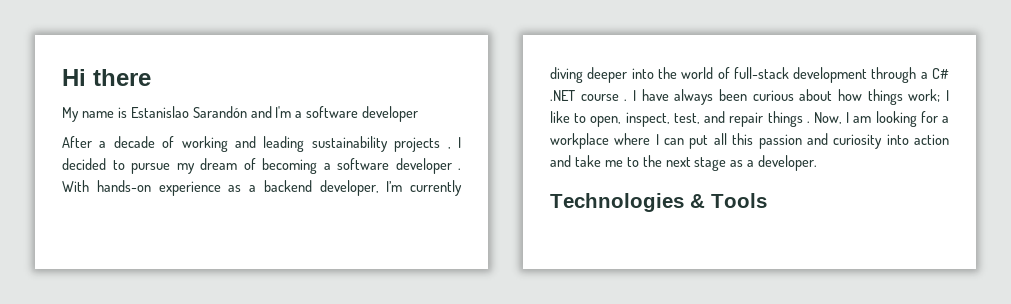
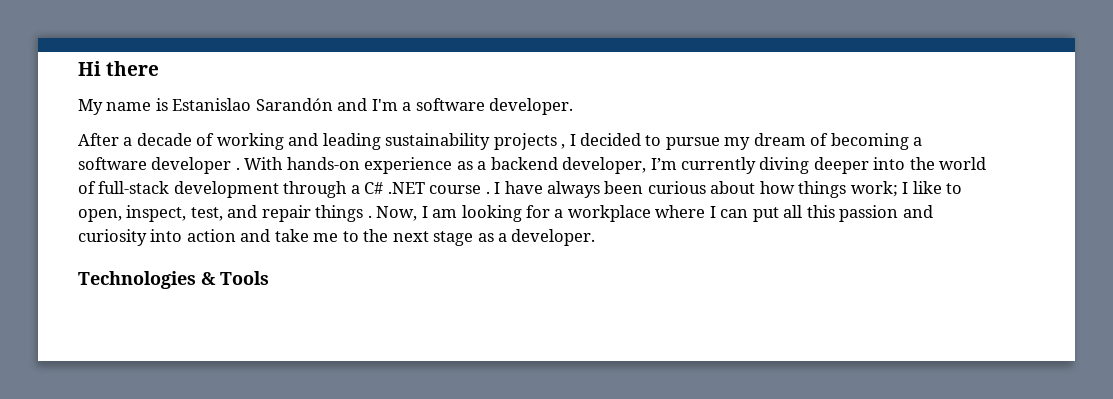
[362,106,419,122] developer -> [489,98,574,115] developer.

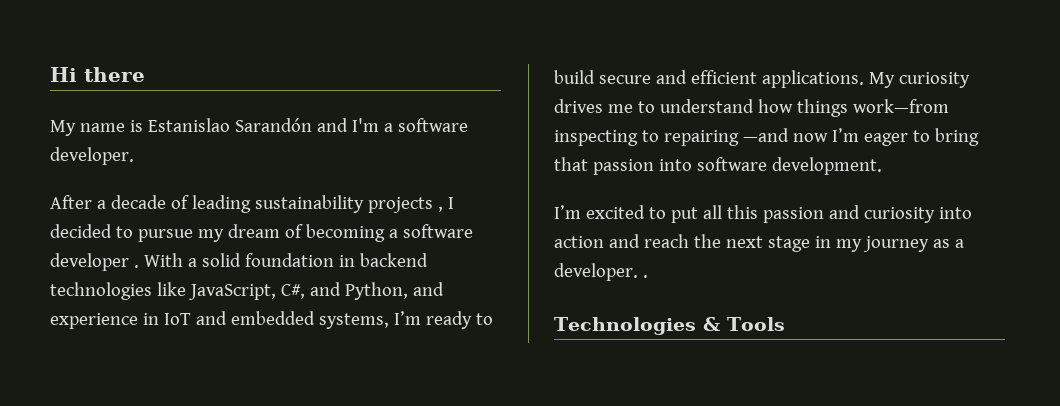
[216,133,319,150] working and -> (189, 202) none
[286,157,987,174] [78,181,963,198] [78,205,749,222] hands-on experience as a backend developer, I’m currently diving deeper into the world of full-stack development through a C# .NET course . I have always been curious about how things work; I like to open, inspect, test, and repair things . Now, I am looking for a workplace where I can -> [187,253,428,267] [50,282,444,300] [50,311,493,329] [554,70,970,88] [554,99,949,117] [554,128,979,146] [554,157,882,175] [554,205,666,219] a solid foundation in backend technologies like JavaScript, C#, and Python, and experience in IoT and embedded systems, I’m ready to build secure and efficient applications. My curiosity drives me to understand how things work—from inspecting to repairing —and now I’m eager to bring that passion into software development. // I’m excited to
[274,229,474,246] take me to the next stage -> [643,234,929,252] reach the next stage in my journey
(596, 237) none -> [642,275,648,278] .

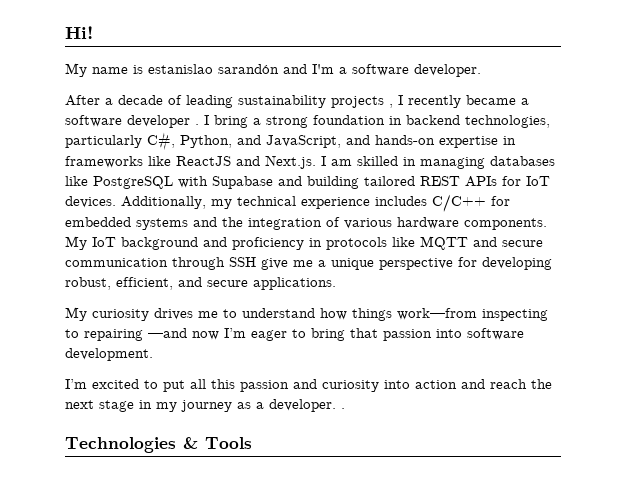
[50,67,145,82] Hi there -> [65,26,93,39] Hi!
[147,118,312,132] Estanislao Sarandón -> [148,64,279,74] estanislao sarandón
[50,224,473,242] [50,253,428,271] [50,282,444,300] [50,311,493,329] [554,70,757,84] decided to pursue my dream of becoming a software developer . With a solid foundation in backend technologies like JavaScript, C#, and Python, and experience in IoT and embedded systems, I’m ready to build secure and efficient -> [408,95,529,108] [65,115,550,128] [65,132,516,151] [65,155,555,169] [65,176,550,189] [65,194,510,212] [65,217,547,230] [65,236,543,250] [65,257,552,270] [65,277,248,290] recently became a software developer . I bring a strong foundation in backend technologies, particularly C#, Python, and JavaScript, and hands-on expertise in frameworks like ReactJS and Next.js. I am skilled in managing databases like PostgreSQL with Supabase and building tailored REST APIs for IoT devices. Additionally, my technical experience includes C/C++ for embedded systems and the integration of various hardware components. My IoT background and proficiency in protocols like MQTT and secure communication through SSH give me a unique perspective for developing robust, efficient, and secure
(864, 79) none -> (336, 283) //

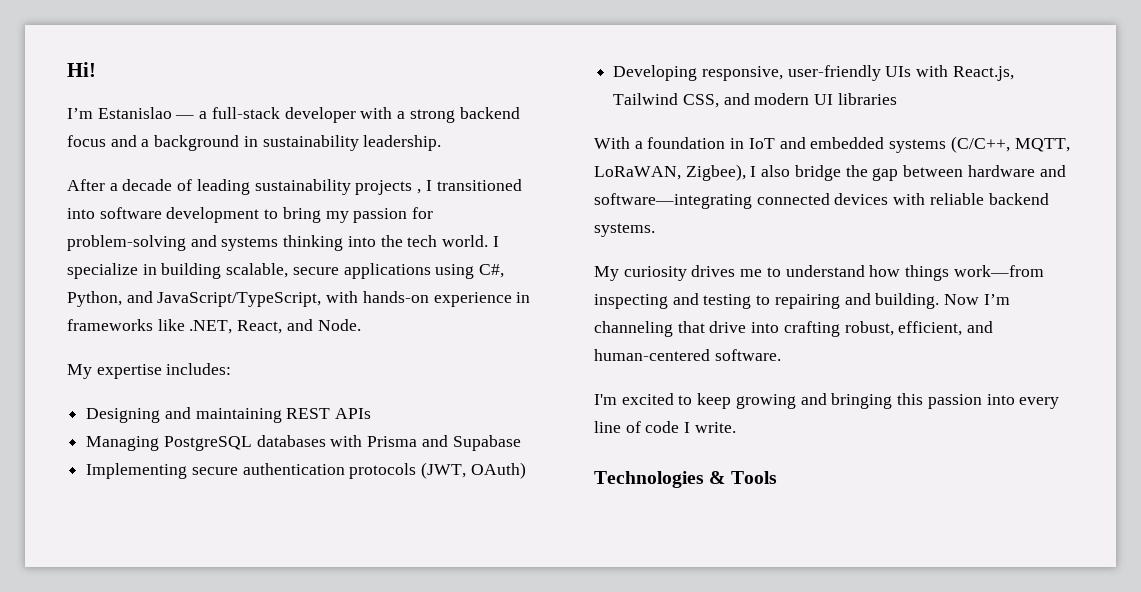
[65,63,481,77] My name is estanislao sarandón and I'm a software developer. -> [67,107,520,123] [67,135,442,151] I’m Estanislao — a full-stack developer with a strong backend focus and a background in sustainability leadership.
[408,95,529,108] [65,115,550,128] [65,132,516,151] [65,155,555,169] [65,176,550,189] [65,194,510,212] [65,217,547,230] [65,236,543,250] [65,257,552,270] [65,277,336,290] recently became a software developer . I bring a strong foundation in backend technologies, particularly C#, Python, and JavaScript, and hands-on expertise in frameworks like ReactJS and Next.js. I am skilled in managing databases like PostgreSQL with Supabase and building tailored REST APIs for IoT devices. Additionally, my technical experience includes C/C++ for embedded systems and the integration of various hardware components. My IoT background and proficiency in protocols like MQTT and secure communication through SSH give me a unique perspective for developing robust, efficient, and secure applications. -> [436,179,522,191] [67,207,434,223] [67,235,499,251] [67,263,505,279] [67,291,531,307] [67,319,361,334] [67,363,232,379] [86,407,372,423] [86,435,521,451] [86,462,526,479] [613,65,1014,81] [613,93,897,108] [594,136,1070,153] [594,164,1066,181] [594,193,1049,209] [594,223,655,237] transitioned into software development to bring my passion for problem-solving and systems thinking into the tech world. I specialize in building scalable, secure applications using C#, Python, and JavaScript/TypeScript, with hands-on experience in frameworks like .NET, React, and Node. // My expertise includes: // Designing and maintaining REST APIs // Managing PostgreSQL databases with Prisma and Supabase // Implementing secure authentication protocols (JWT, OAuth) // Developing responsive, user-friendly UIs with React.js, Tailwind CSS, and modern UI libraries // With a foundation in IoT and embedded systems (C/C++, MQTT, LoRaWAN, Zigbee), I also bridge the gap between hardware and software—integrating connected devices with reliable backend systems.
[65,328,524,341] [65,348,153,361] [65,379,552,392] [65,399,345,412] to repairing —and now I’m eager to bring that passion into software development. // I’m excited to put all this passion and curiosity into action and reach the next stage in my journey as a developer. . -> [672,293,1010,309] [594,321,994,337] [594,349,781,361] [594,393,1060,409] [594,421,736,433] and testing to repairing and building. Now I’m channeling that drive into crafting robust, efficient, and human-centered software. // I'm excited to keep growing and bringing this passion into every line of code I write.

